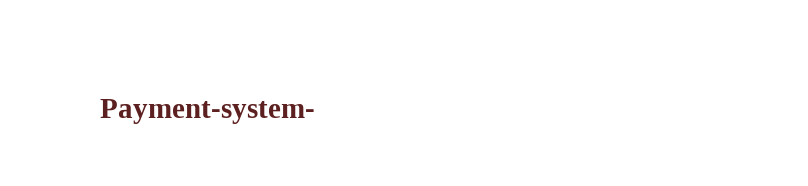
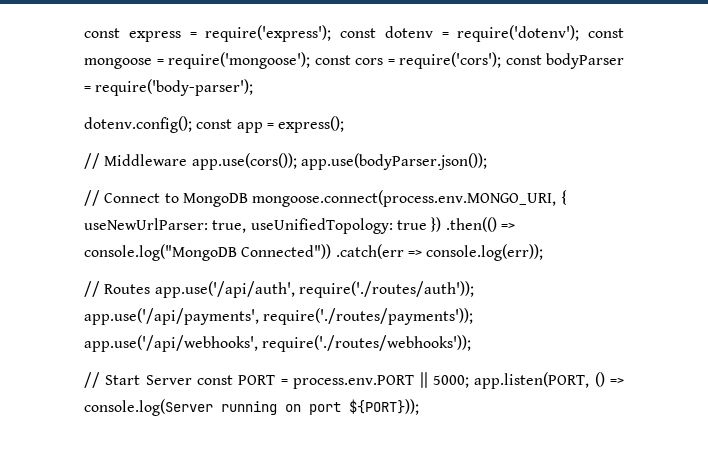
[100,99,315,124] Payment-system- -> [84,25,624,42] [84,52,624,69] [84,79,254,96] [84,116,345,133] [84,153,487,170] [84,190,567,207] [84,217,515,234] [84,244,544,261] [84,281,474,298] [84,308,474,325] [84,335,472,352] [84,372,625,389] [84,399,419,416] const express = require('express'); const dotenv = require('dotenv'); const mongoose = require('mongoose'); const cors = require('cors'); const bodyParser = require('body-parser'); // dotenv.config(); const app = express(); // // Middleware app.use(cors()); app.use(bodyParser.json()); // // Connect to MongoDB mongoose.connect(process.env.MONGO_URI, { useNewUrlParser: true, useUnifiedTopology: true }) .then(() => console.log("MongoDB Connected")) .catch(err => console.log(err)); // // Routes app.use('/api/auth', require('./routes/auth')); app.use('/api/payments', require('./routes/payments')); app.use('/api/webhooks', require('./routes/webhooks')); // // Start Server const PORT = process.env.PORT || 5000; app.listen(PORT, () => console.log(Server running on port ${PORT}));

